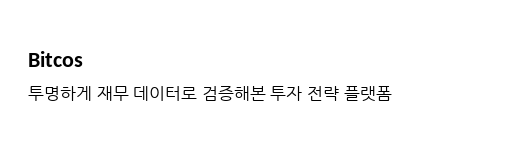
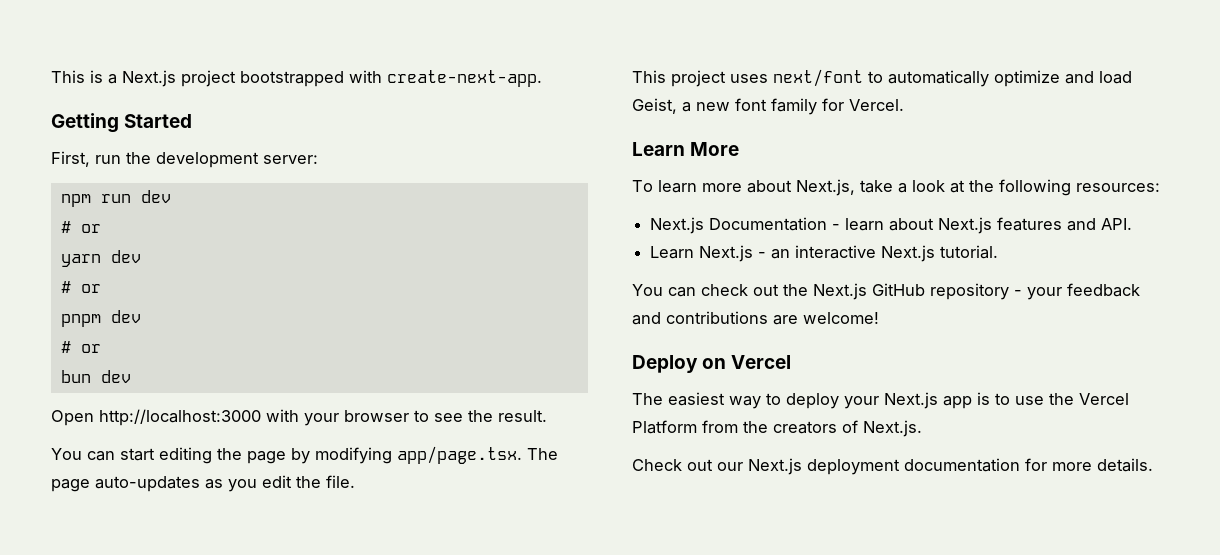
[28,51,83,67] [28,86,392,102] Bitcos // 투명하게 재무 데이터로 검증해본 투자 전략 플랫폼 -> [51,70,542,87] [51,113,193,133] [51,151,318,168] [60,190,171,207] [60,221,101,233] [60,250,141,267] [60,281,101,293] [60,310,141,327] [60,341,101,353] [60,370,131,383] [51,409,547,426] [51,446,558,464] [51,475,355,492] [632,69,1132,87] [632,98,904,115] [632,142,740,156] [632,179,1160,196] [650,217,1133,234] [650,245,999,262] [632,283,1140,300] [632,311,879,325] [632,355,792,373] [632,392,1129,409] [632,420,922,437] [632,458,1153,475] This is a Next.js project bootstrapped with create-next-app. // Getting Started // First, run the development server: // npm run dev // # or // yarn dev // # or // pnpm dev // # or // bun dev // Open http://localhost:3000 with your browser to see the result. // You can start editing the page by modifying app/page.tsx. The page auto-updates as you edit the file. // This project uses next/font to automatically optimize and load Geist, a new font family for Vercel. // Learn More // To learn more about Next.js, take a look at the following resources: // Next.js Documentation - learn about Next.js features and API. // Learn Next.js - an interactive Next.js tutorial. // You can check out the Next.js GitHub repository - your feedback and contributions are welcome! // Deploy on Vercel // The easiest way to deploy your Next.js app is to use the Vercel Platform from the creators of Next.js. // Check out our Next.js deployment documentation for more details.

